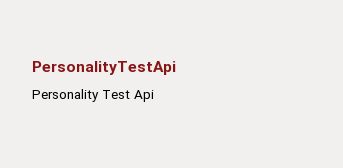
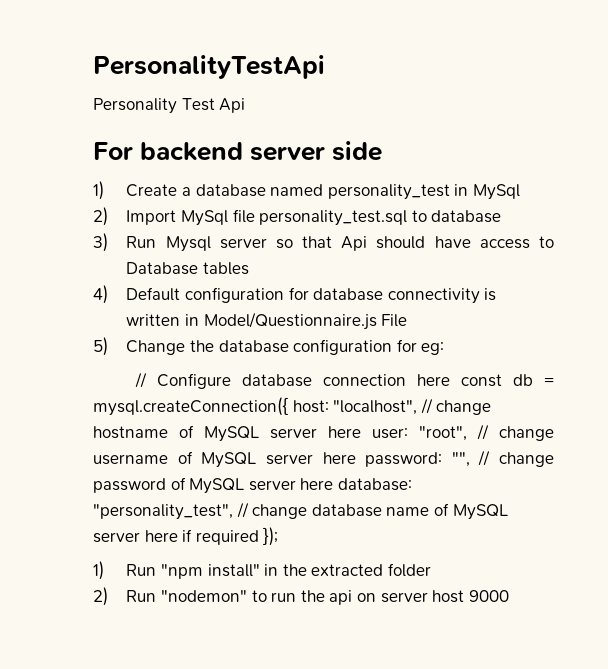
(154, 96) none -> [93,141,383,161] [93,181,520,200] [93,207,502,226] [93,233,554,252] [126,262,250,275] [93,285,497,304] [126,312,408,330] [93,337,445,356] [134,372,554,389] [93,397,492,416] [93,424,554,442] [93,450,554,468] [93,477,412,494] [93,502,508,520] [93,527,279,546] [93,561,431,580] [93,587,509,606] // For backend server side // 1) Create a database named personality_test in MySql // 2) Import MySql file personality_test.sql to database // 3) Run Mysql server so that Api should have access to Database tables // 4) Default configuration for database connectivity is written in Model/Questionnaire.js File // 5) Change the database configuration for eg: // // Configure database connection here const db = mysql.createConnection({ host: "localhost", // change hostname of MySQL server here user: "root", // change username of MySQL server here password: "", // change password of MySQL server here database: "personality_test", // change database name of MySQL server here if required }); // 1) Run "npm install" in the extracted folder // 2) Run "nodemon" to run the api on server host 9000

